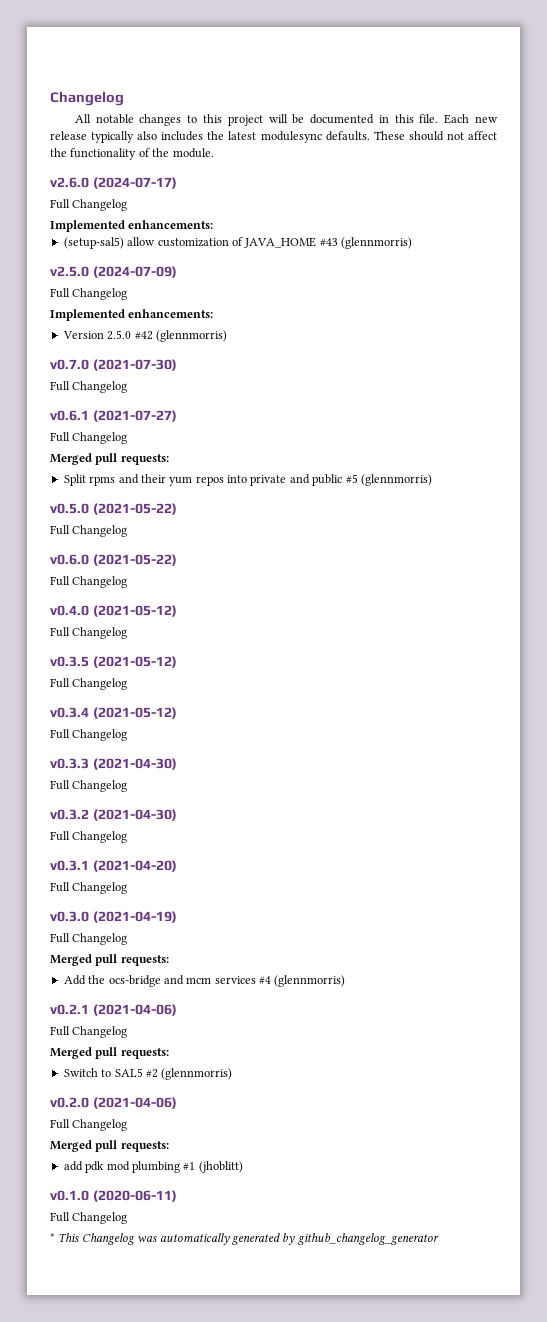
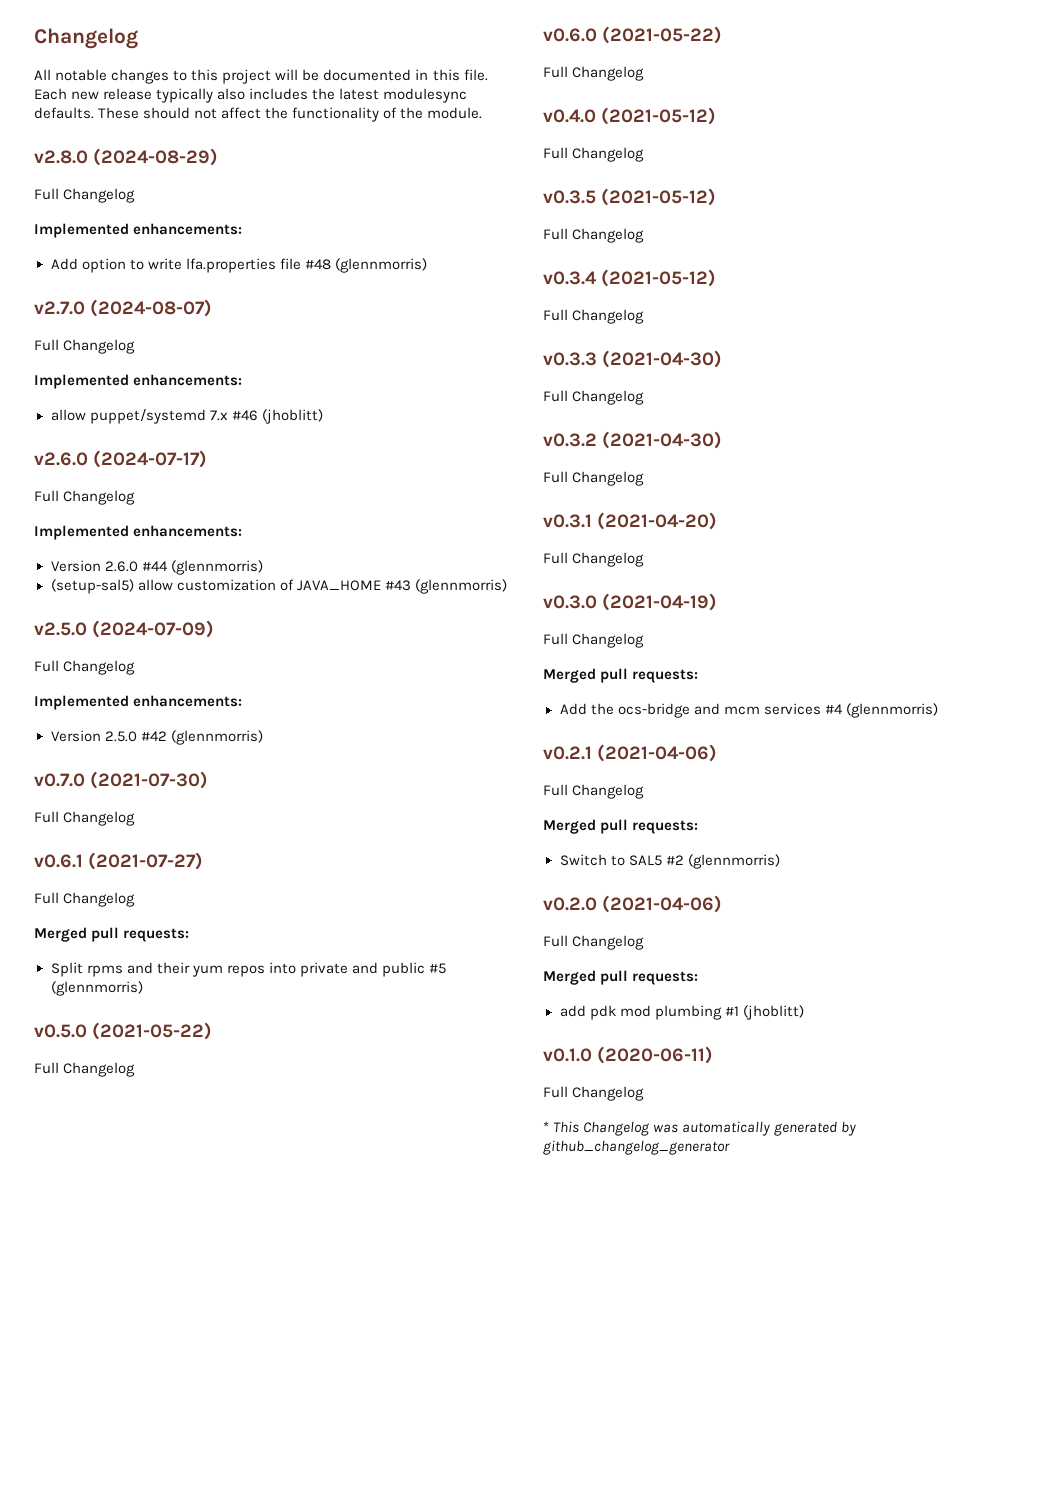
(214, 153) none -> [34,148,219,166] [34,188,136,203] [34,223,243,238] [50,258,427,273] [34,299,213,317] [34,339,136,354] [34,374,243,389] [50,409,323,424] // v2.8.0 (2024-08-29) // Full Changelog // Implemented enhancements: // Add option to write lfa.properties file #48 (glennmorris) // v2.7.0 (2024-08-07) // Full Changelog // Implemented enhancements: // allow puppet/systemd 7.x #46 (jhoblitt)
(214, 224) none -> [50,560,263,575] // Version 2.6.0 #44 (glennmorris)

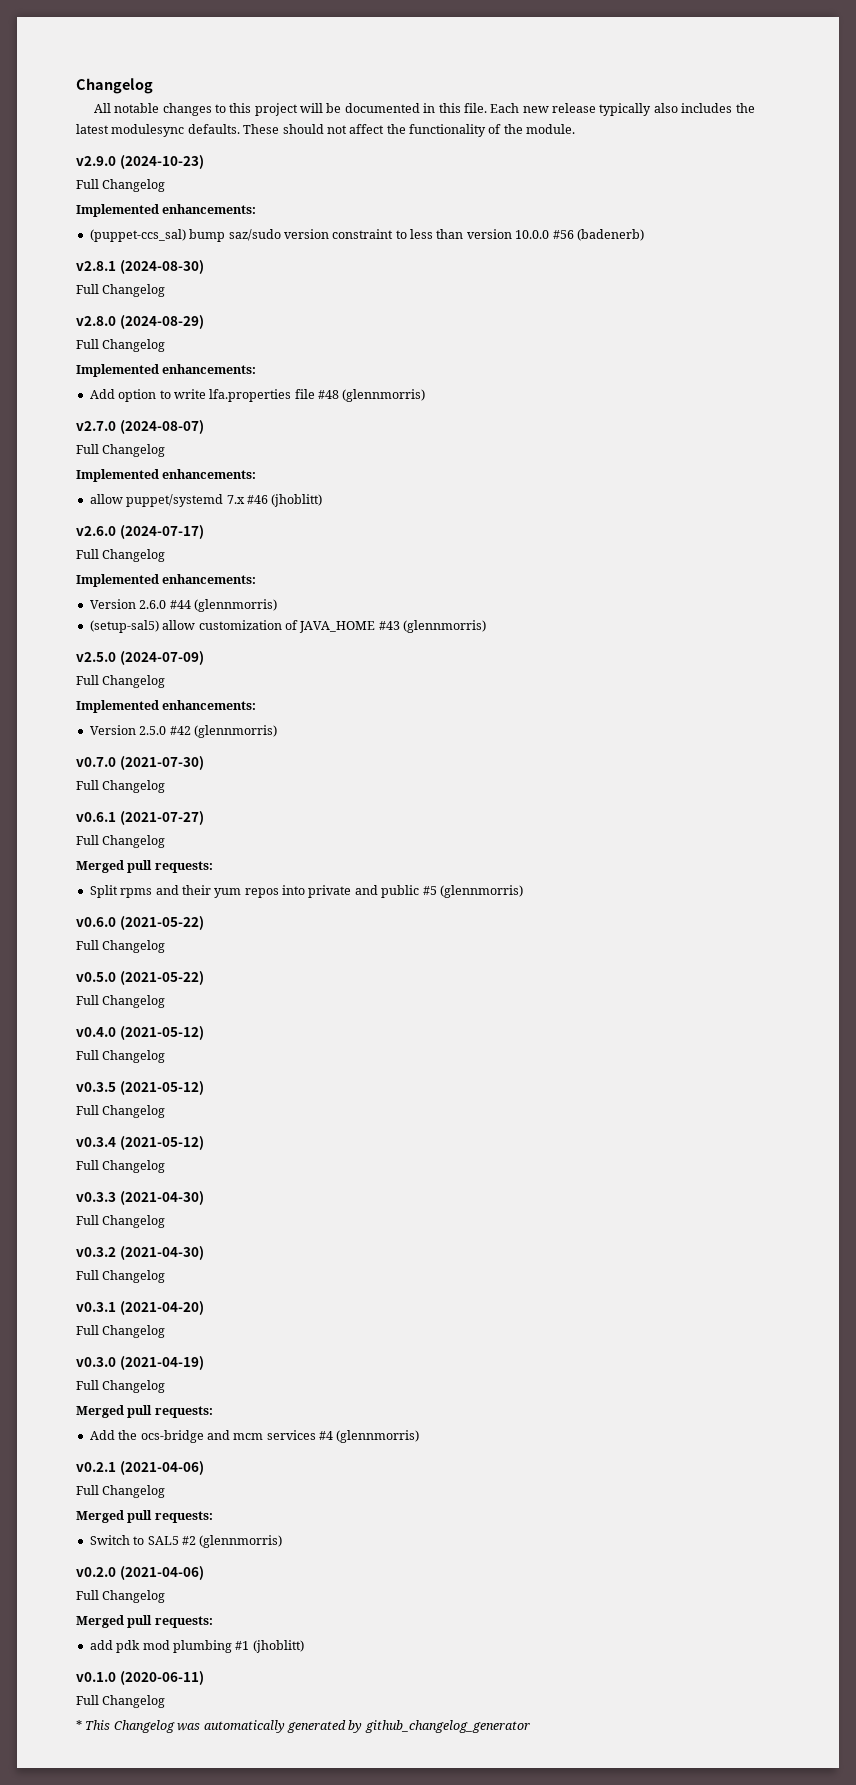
(483, 113) none -> [76,155,204,169] [76,179,166,192] [76,204,257,217] [89,229,644,242] [76,260,204,274] [76,284,166,297] // v2.9.0 (2024-10-23) // Full Changelog // Implemented enhancements: // (puppet-ccs_sal) bump saz/sudo version constraint to less than version 10.0.0 #56 (badenerb) // v2.8.1 (2024-08-30) // Full Changelog
[34,1022,213,1040] [34,1062,136,1077] [543,28,597,42] v0.5.0 (2021-05-22) // Full Changelog // v0.6.0 -> [76,916,204,930] [76,940,166,953] [76,972,116,982] v0.6.0 (2021-05-22) // Full Changelog // v0.5.0

